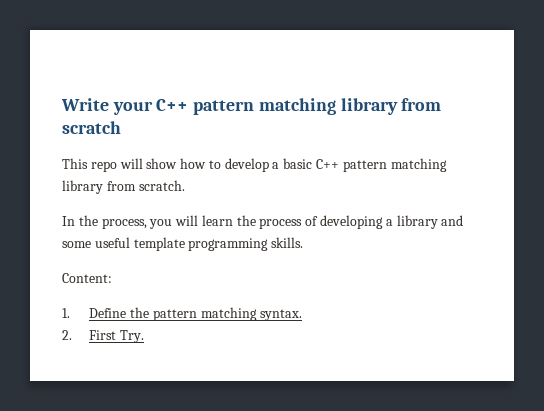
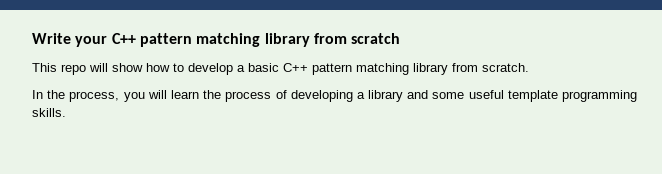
[62,273,112,283] [62,307,302,321] [62,330,145,343] // Content: // 1. Define the pattern matching syntax. // 2. First Try. -> (66, 112) none

